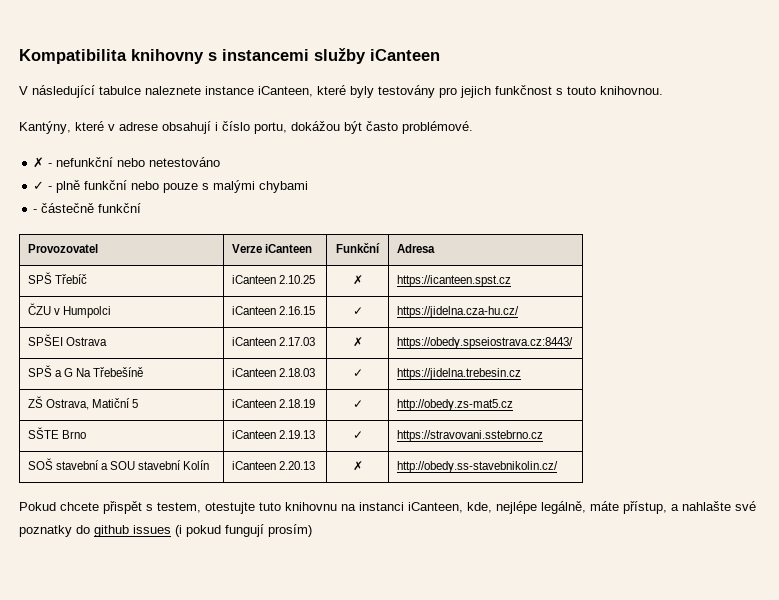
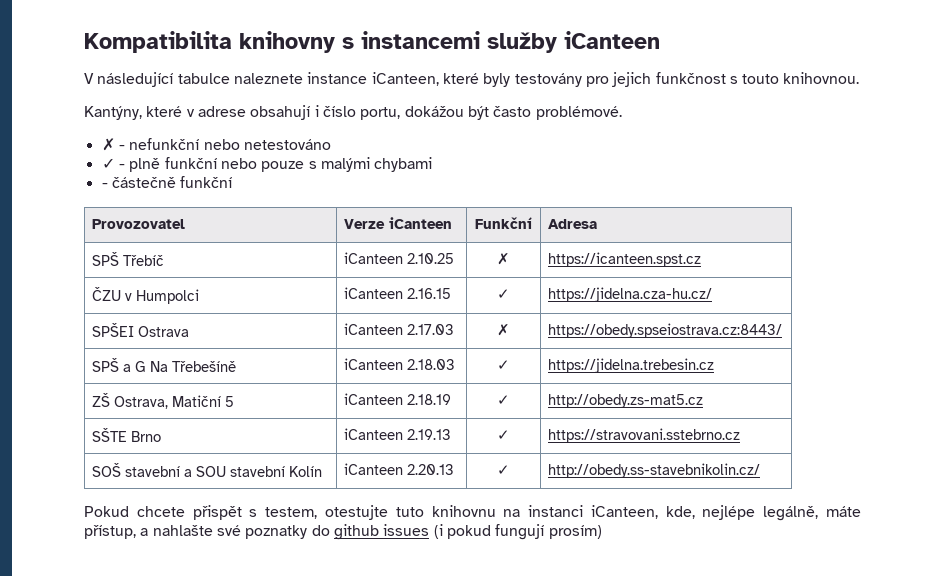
[352,461,363,471] ✗ -> [497,465,510,475] ✓

